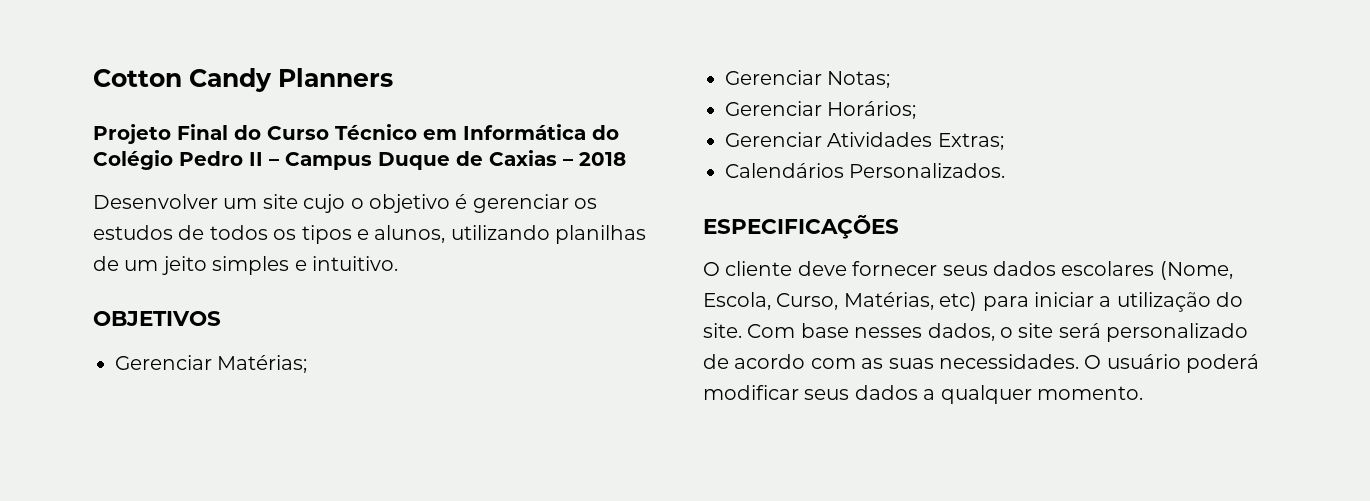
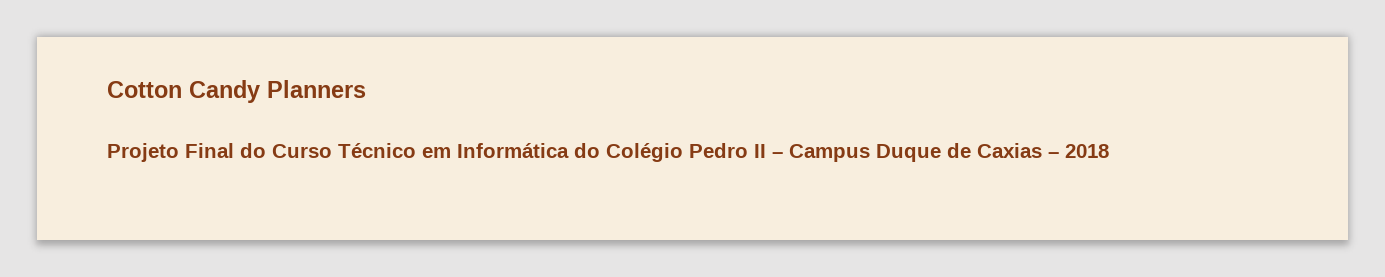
[93,194,598,213] [93,225,647,244] [93,256,398,275] [93,311,221,326] [115,355,308,373] [725,70,891,88] [725,101,917,119] [725,132,1004,150] [725,163,1006,178] [703,214,899,239] [703,261,1233,280] [703,292,1244,312] [703,323,1249,342] [703,354,1260,373] [703,385,1143,404] // Desenvolver um site cujo o objetivo é gerenciar os estudos de todos os tipos e alunos, utilizando planilhas de um jeito simples e intuitivo. // OBJETIVOS // Gerenciar Matérias; // Gerenciar Notas; // Gerenciar Horários; // Gerenciar Atividades Extras; // Calendários Personalizados. // ESPECIFICAÇÕES // O cliente deve fornecer seus dados escolares (Nome, Escola, Curso, Matérias, etc) para iniciar a utilização do site. Com base nesses dados, o site será personalizado de acordo com as suas necessidades. O usuário poderá modificar seus dados a qualquer momento. -> (1109, 151) none

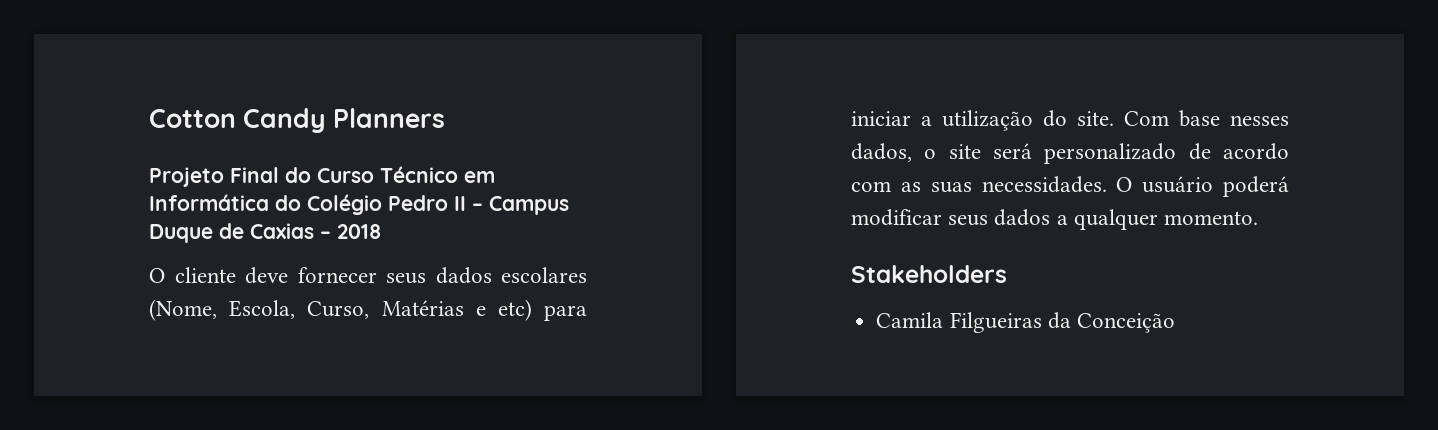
(1109, 151) none -> [149,267,587,284] [149,299,587,321] [851,110,1289,131] [851,143,1289,164] [851,176,1289,197] [851,209,1259,230] [851,265,1007,283] [876,312,1175,333] // O cliente deve fornecer seus dados escolares (Nome, Escola, Curso, Matérias e etc) para iniciar a utilização do site. Com base nesses dados, o site será personalizado de acordo com as suas necessidades. O usuário poderá modificar seus dados a qualquer momento. // Stakeholders // Camila Filgueiras da Conceição

